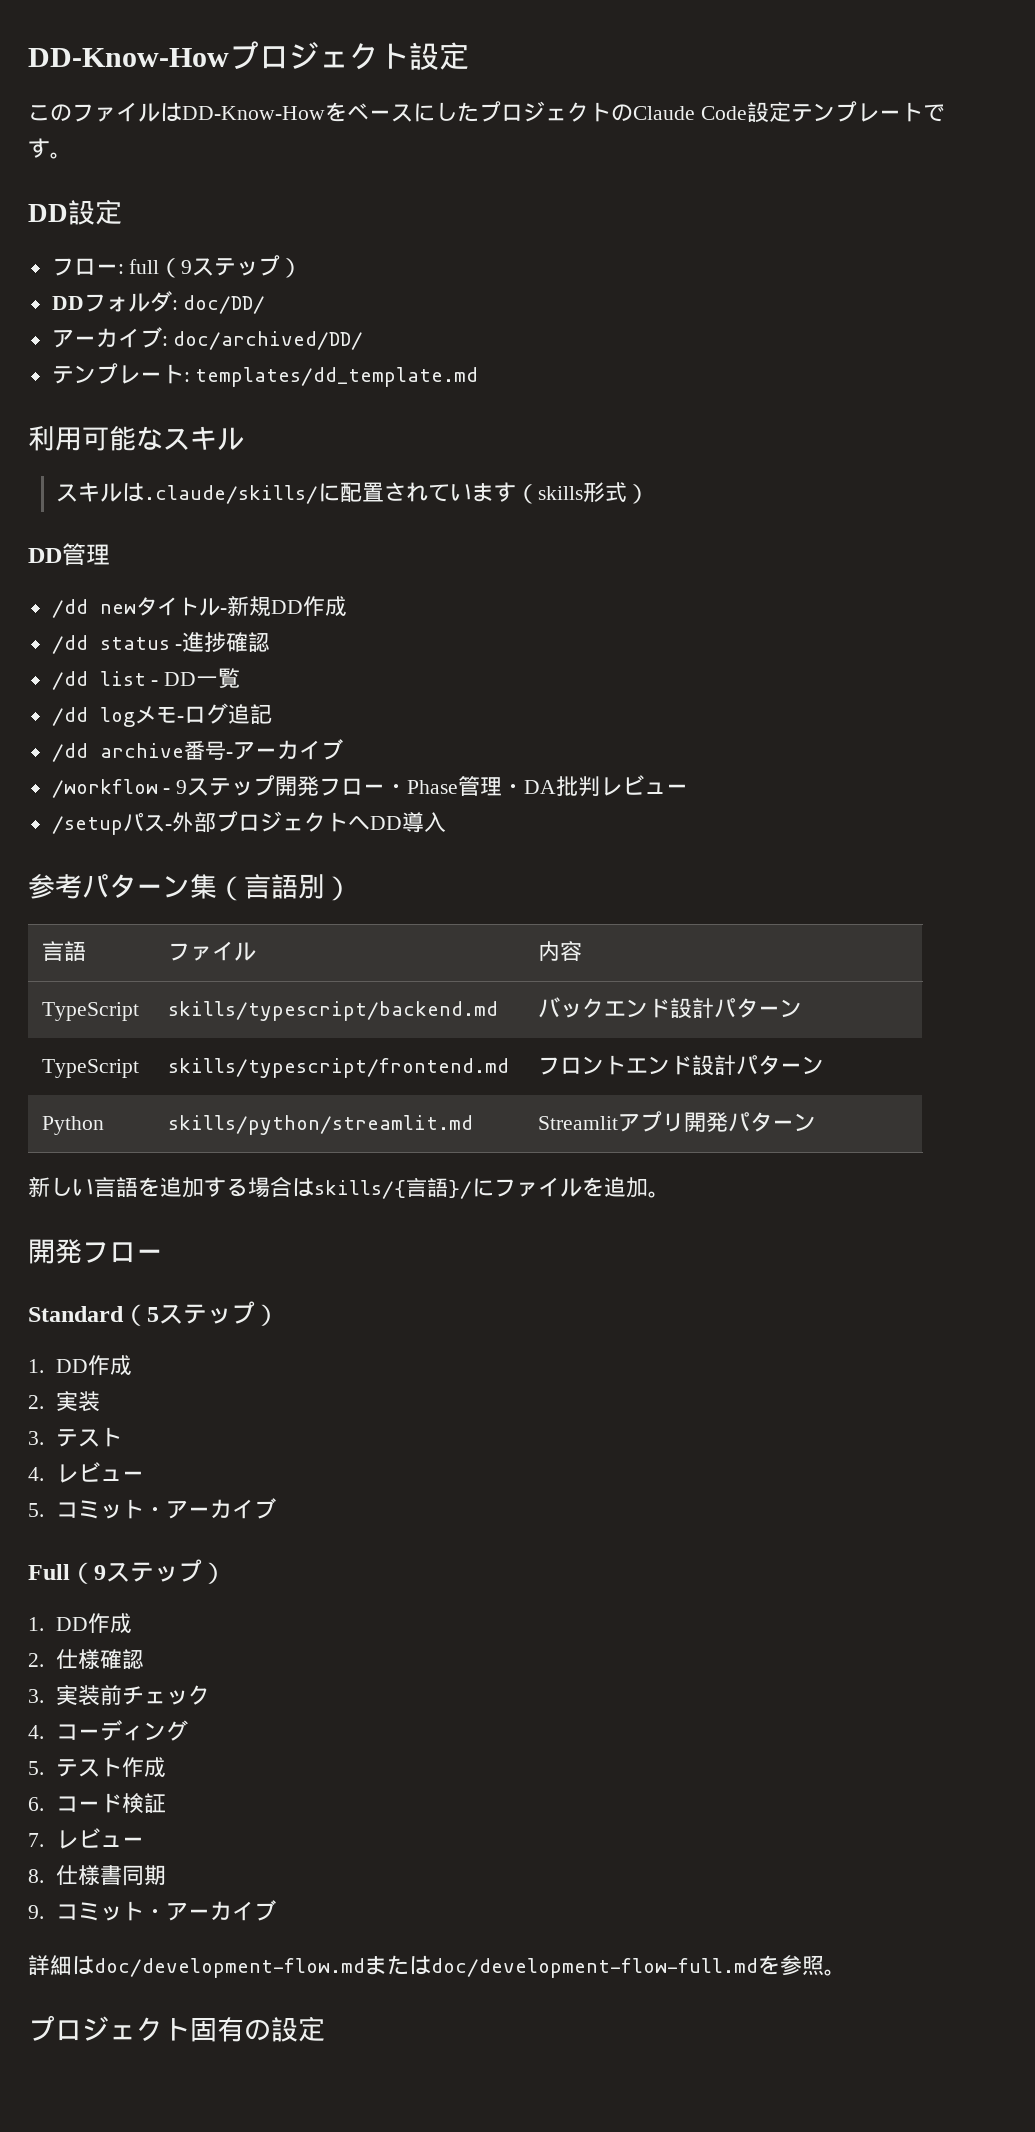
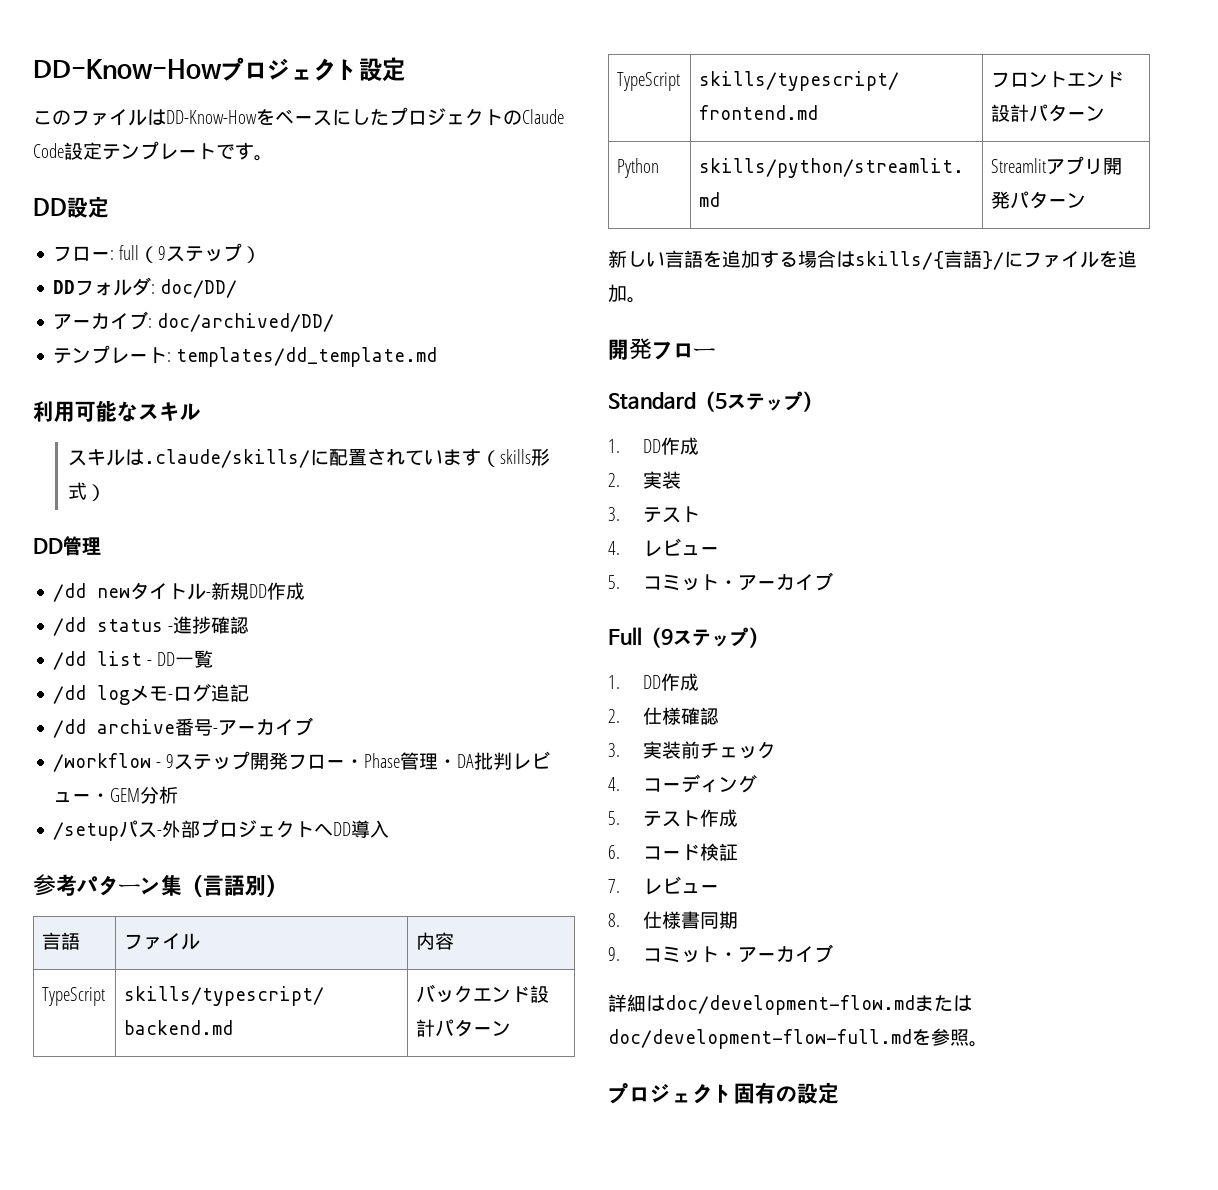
(689, 789) none -> [91,786,179,804] ・GEM分析

